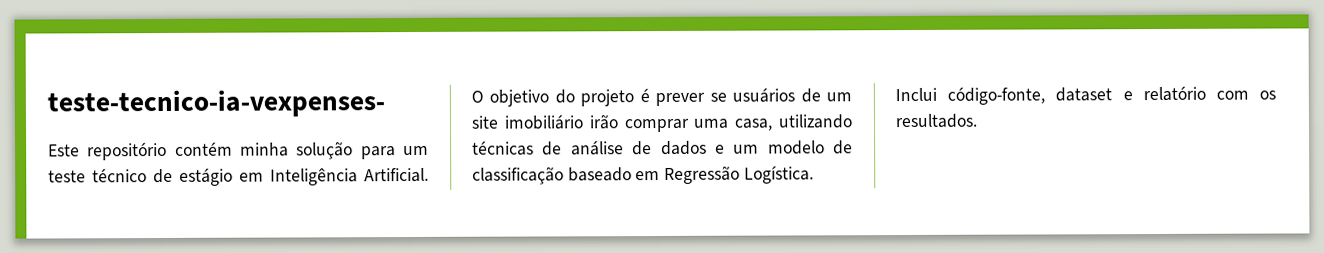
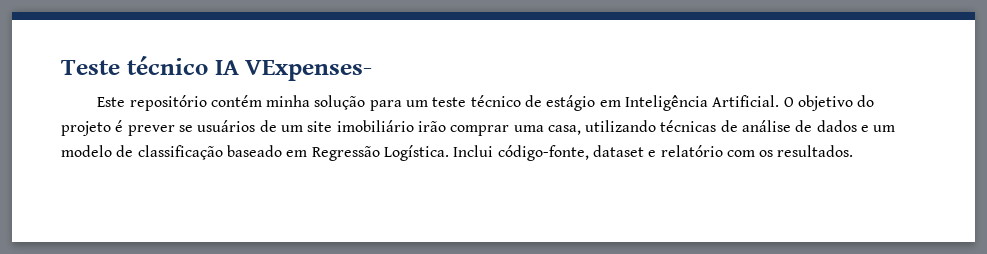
[47,89,385,118] teste-tecnico-ia-vexpenses- -> [61,56,373,81] Teste técnico IA VExpenses-

